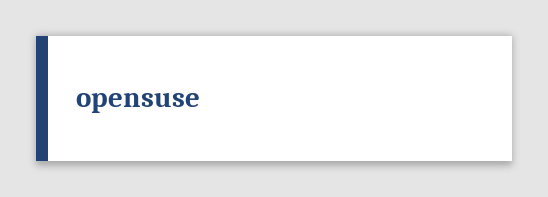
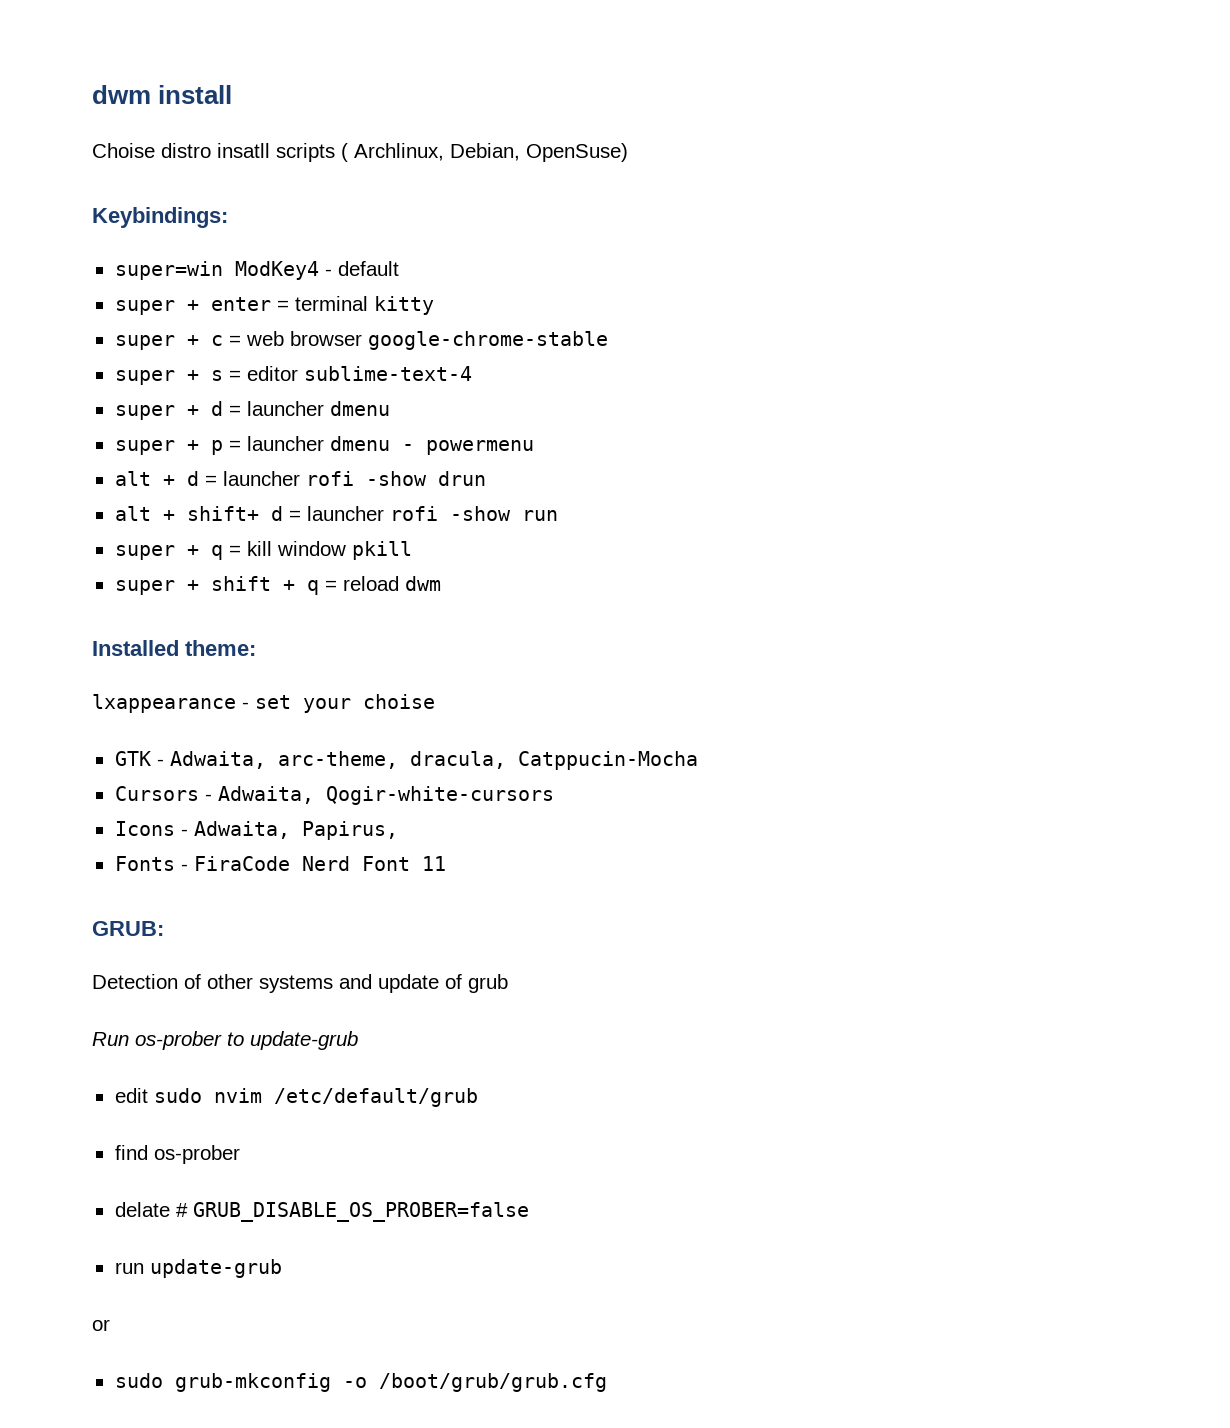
[76,92,200,113] opensuse -> [92,85,233,104] [92,143,628,162] [92,207,228,228] [114,261,399,280] [114,296,434,315] [114,331,608,350] [114,366,472,385] [114,401,390,420] [114,436,534,455] [114,471,486,486] [114,506,558,521] [114,541,412,560] [114,576,441,595] [92,640,256,656] [92,694,435,713] [114,751,698,770] [114,786,554,805] [114,821,398,840] [114,856,446,871] [92,921,164,936] [92,974,508,993] [92,1031,358,1050] [114,1088,478,1107] [114,1145,240,1164] [114,1202,529,1222] [114,1259,282,1278] [92,1319,110,1331] [114,1373,607,1392] dwm install // Choise distro insatll scripts ( Archlinux, Debian, OpenSuse) // Keybindings: // super=win ModKey4 - default // super + enter = terminal kitty // super + c = web browser google-chrome-stable // super + s = editor sublime-text-4 // super + d = launcher dmenu // super + p = launcher dmenu - powermenu // alt + d = launcher rofi -show drun // alt + shift+ d = launcher rofi -show run // super + q = kill window pkill // super + shift + q = reload dwm // Installed theme: // lxappearance - set your choise // GTK - Adwaita, arc-theme, dracula, Catppucin-Mocha // Cursors - Adwaita, Qogir-white-cursors // Icons - Adwaita, Papirus, // Fonts - FiraCode Nerd Font 11 // GRUB: // Detection of other systems and update of grub // Run os-prober to update-grub // edit sudo nvim /etc/default/grub // find os-prober // delate # GRUB_DISABLE_OS_PROBER=false // run update-grub // or // sudo grub-mkconfig -o /boot/grub/grub.cfg

